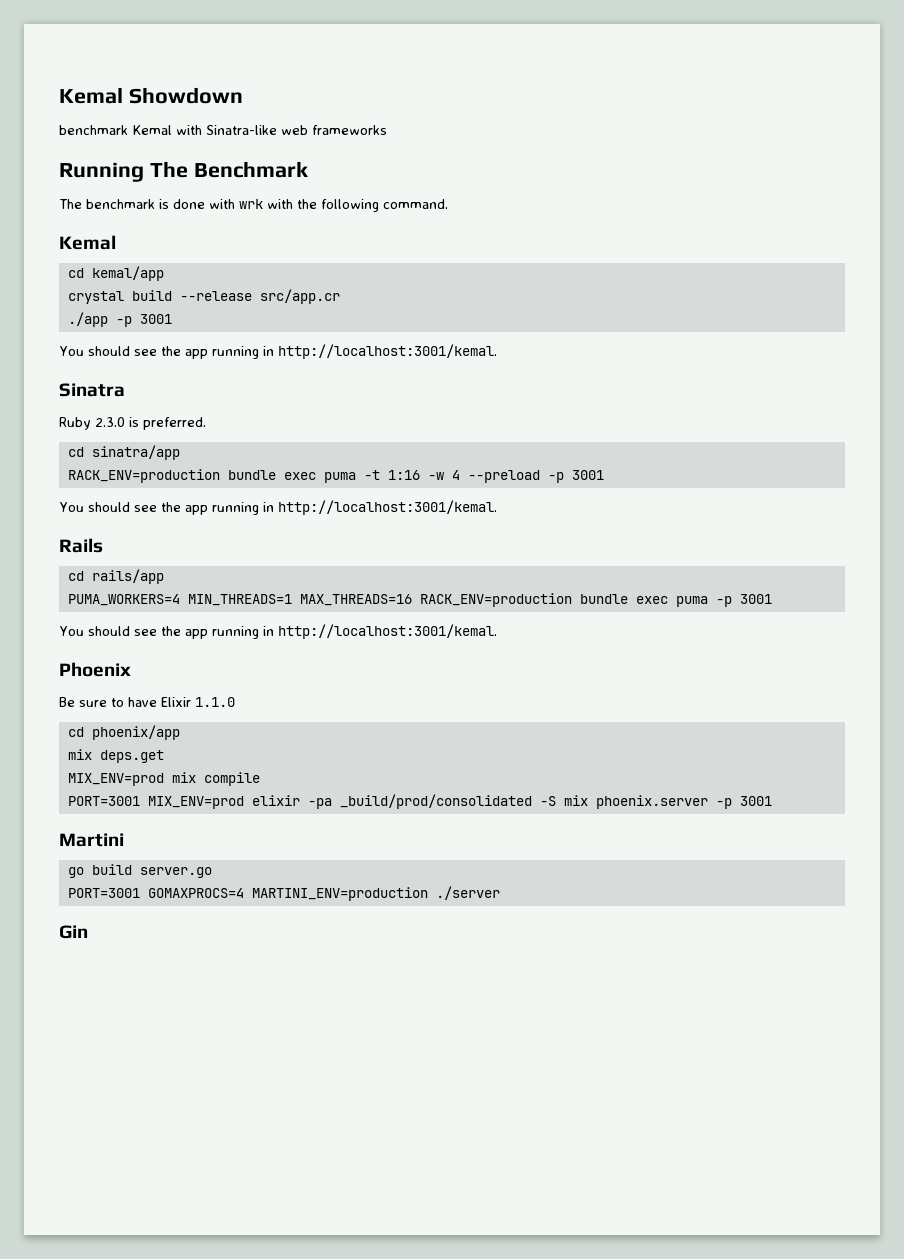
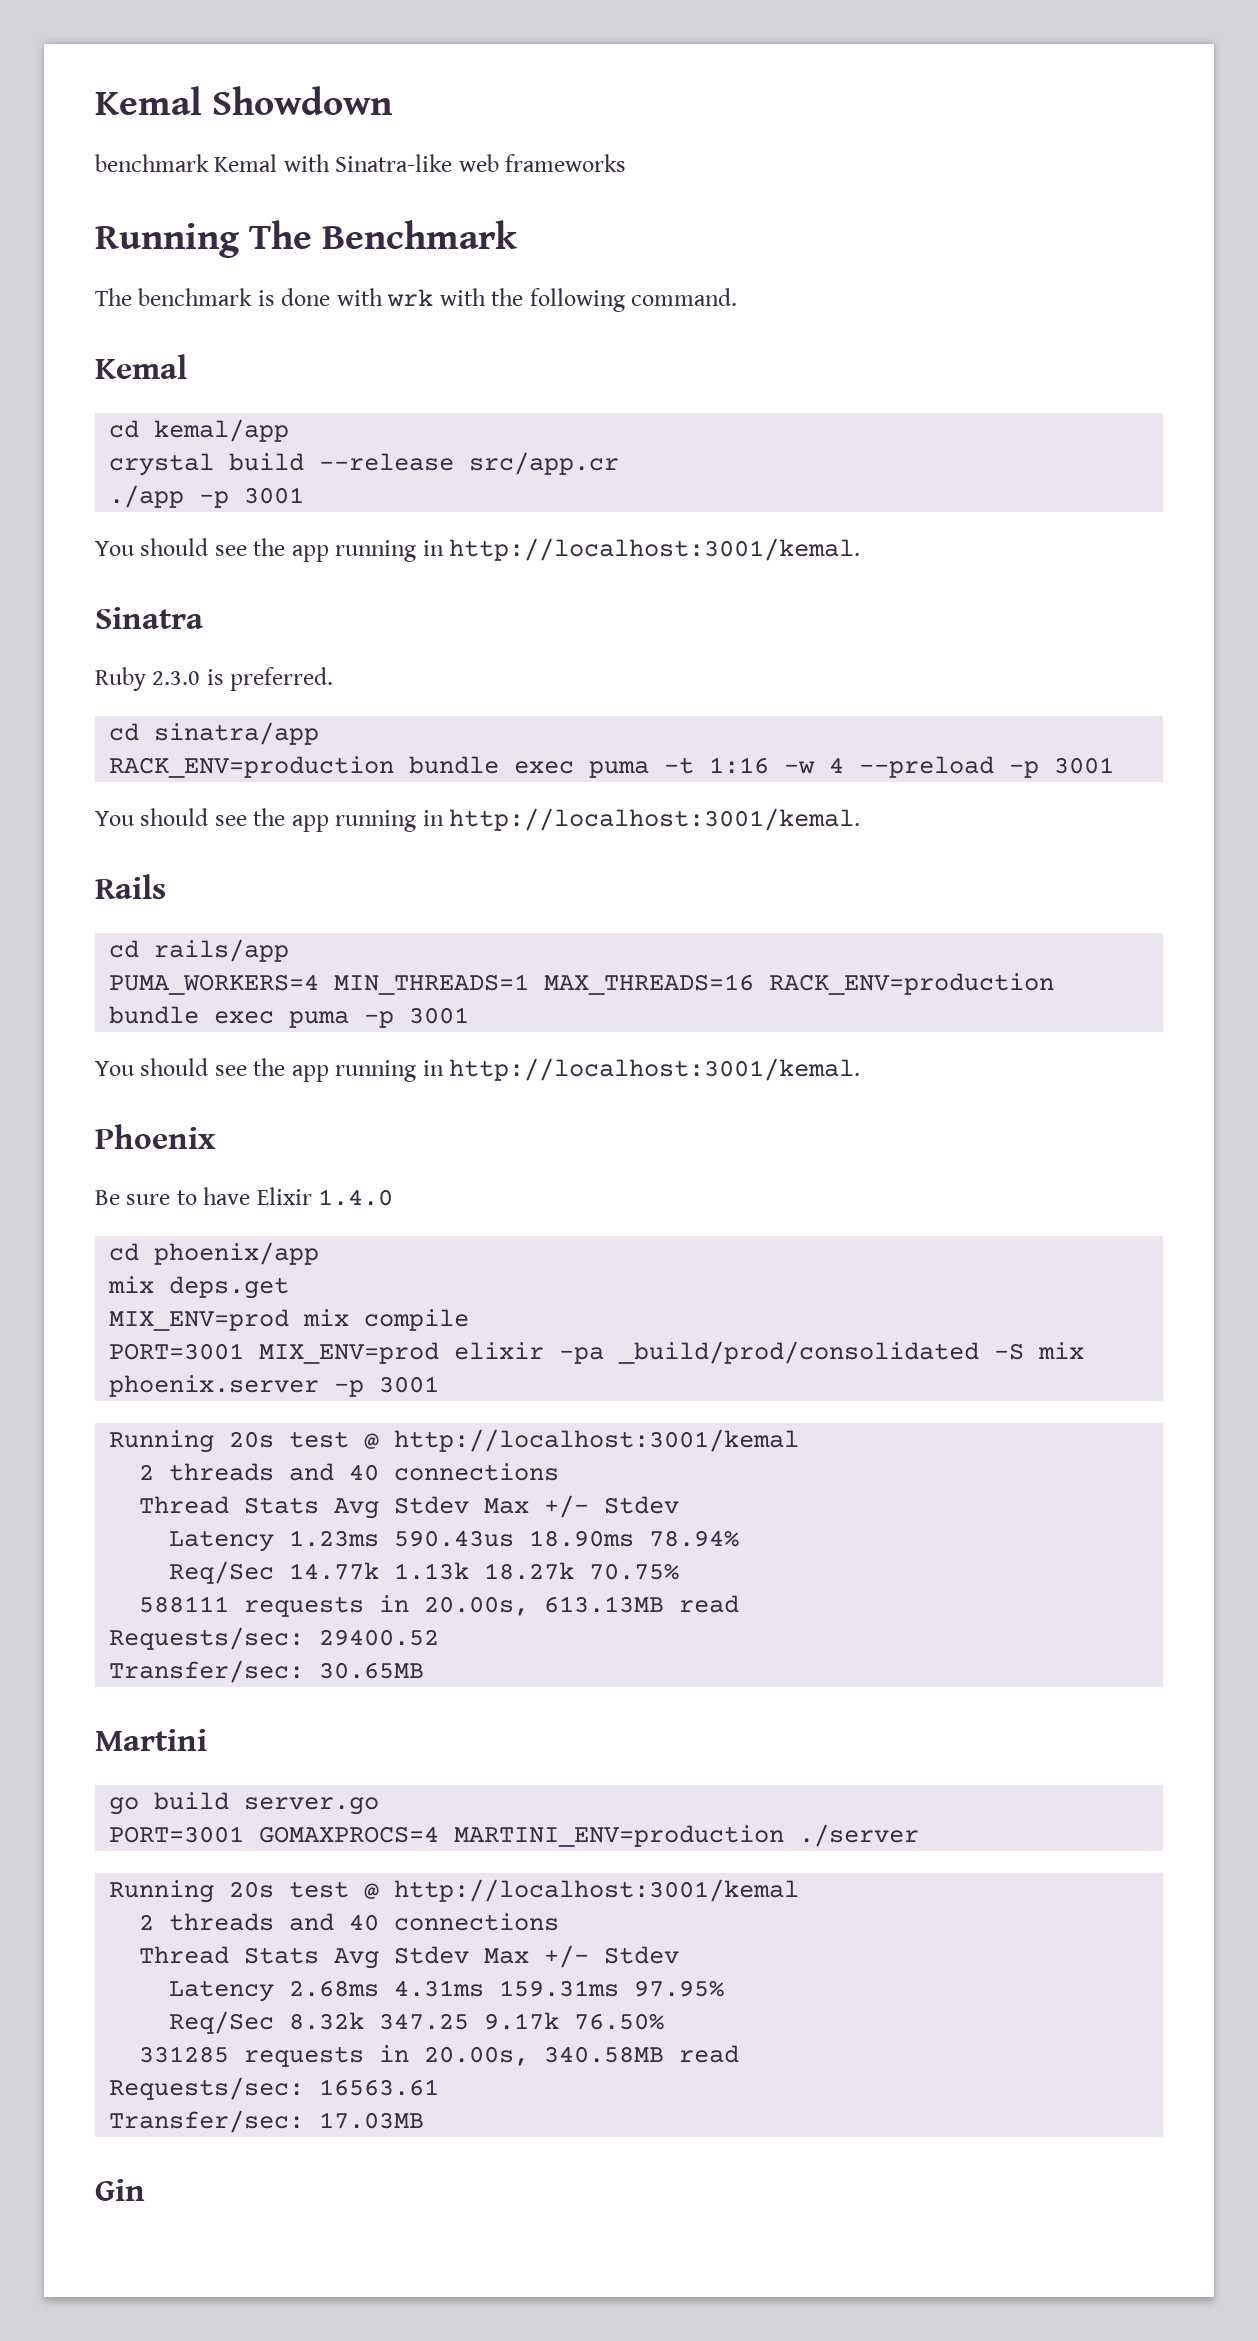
[195,697,235,707] 1.1.0 -> [318,1189,394,1206] 1.4.0
(772, 801) none -> [109,1429,800,1453] [139,1463,560,1481] [139,1495,680,1519] [169,1530,740,1552] [169,1561,680,1584] [139,1595,740,1617] [109,1627,440,1650] [109,1660,425,1683] // Running 20s test @ http://localhost:3001/kemal // 2 threads and 40 connections // Thread Stats Avg Stdev Max +/- Stdev // Latency 1.23ms 590.43us 18.90ms 78.94% // Req/Sec 14.77k 1.13k 18.27k 70.75% // 588111 requests in 20.00s, 613.13MB read // Requests/sec: 29400.52 // Transfer/sec: 30.65MB
(500, 893) none -> [109,1879,800,1903] [139,1913,560,1931] [139,1945,680,1969] [169,1980,725,2002] [169,2011,665,2034] [139,2045,740,2067] [109,2077,440,2100] [109,2110,425,2133] // Running 20s test @ http://localhost:3001/kemal // 2 threads and 40 connections // Thread Stats Avg Stdev Max +/- Stdev // Latency 2.68ms 4.31ms 159.31ms 97.95% // Req/Sec 8.32k 347.25 9.17k 76.50% // 331285 requests in 20.00s, 340.58MB read // Requests/sec: 16563.61 // Transfer/sec: 17.03MB

